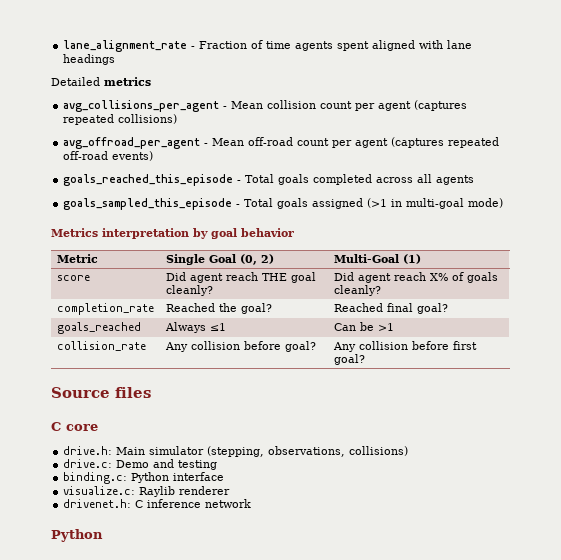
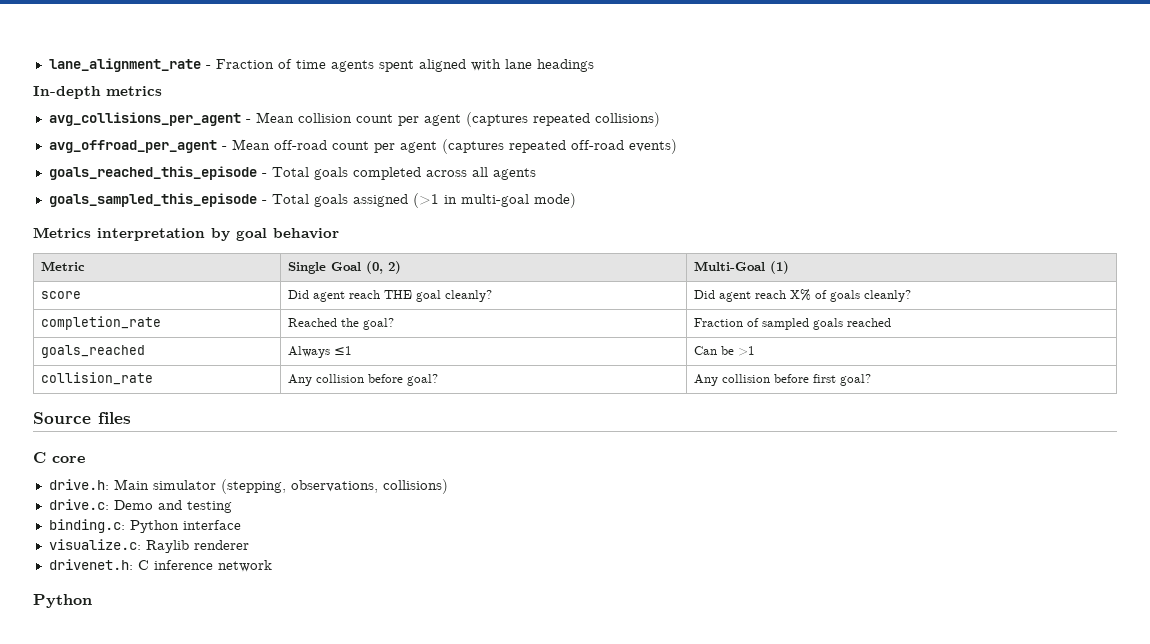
[51,77,100,86] Detailed -> [33,86,101,99] In-depth
[333,303,448,314] Reached final goal? -> [693,318,891,330] Fraction of sampled goals reached

